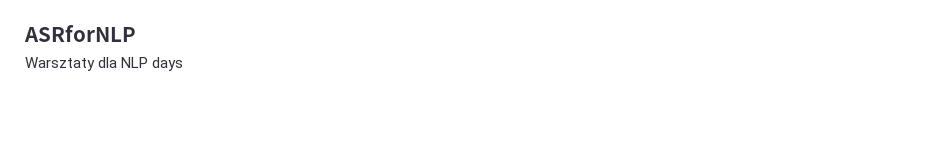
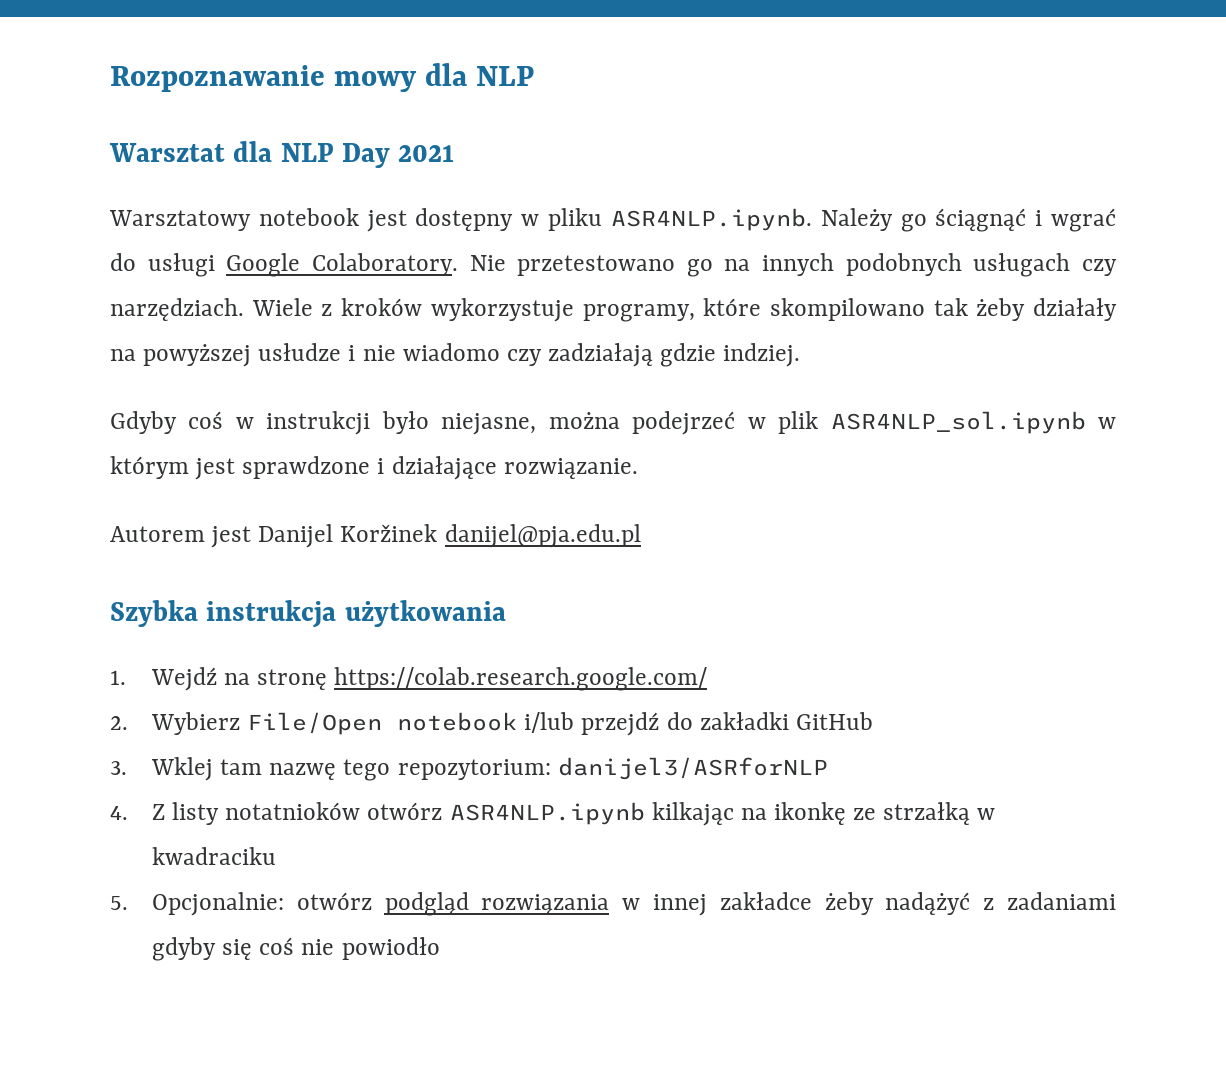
[24,25,136,42] [25,57,184,71] ASRforNLP // Warsztaty dla NLP days -> [110,63,535,92] [109,141,455,168] [109,208,1117,232] [110,253,1117,277] [110,298,1118,322] [110,343,801,367] [110,411,1116,435] [110,456,638,480] [110,524,641,548] [110,600,506,628] [110,667,708,691] [110,712,873,736] [110,757,828,781] [110,802,996,826] [151,847,276,865] [110,892,1116,916] [151,937,440,961] Rozpoznawanie mowy dla NLP // Warsztat dla NLP Day 2021 // Warsztatowy notebook jest dostępny w pliku ASR4NLP.ipynb. Należy go ściągnąć i wgrać do usługi Google Colaboratory. Nie przetestowano go na innych podobnych usługach czy narzędziach. Wiele z kroków wykorzystuje programy, które skompilowano tak żeby działały na powyższej usłudze i nie wiadomo czy zadziałają gdzie indziej. // Gdyby coś w instrukcji było niejasne, można podejrzeć w plik ASR4NLP_sol.ipynb w którym jest sprawdzone i działające rozwiązanie. // Autorem jest Danijel Koržinek danijel@pja.edu.pl // Szybka instrukcja użytkowania // 1. Wejdź na stronę https://colab.research.google.com/ // 2. Wybierz File/Open notebook i/lub przejdź do zakładki GitHub // 3. Wklej tam nazwę tego repozytorium: danijel3/ASRforNLP // 4. Z listy notatnioków otwórz ASR4NLP.ipynb kilkając na ikonkę ze strzałką w kwadraciku // 5. Opcjonalnie: otwórz podgląd rozwiązania w innej zakładce żeby nadążyć z zadaniami gdyby się coś nie powiodło

